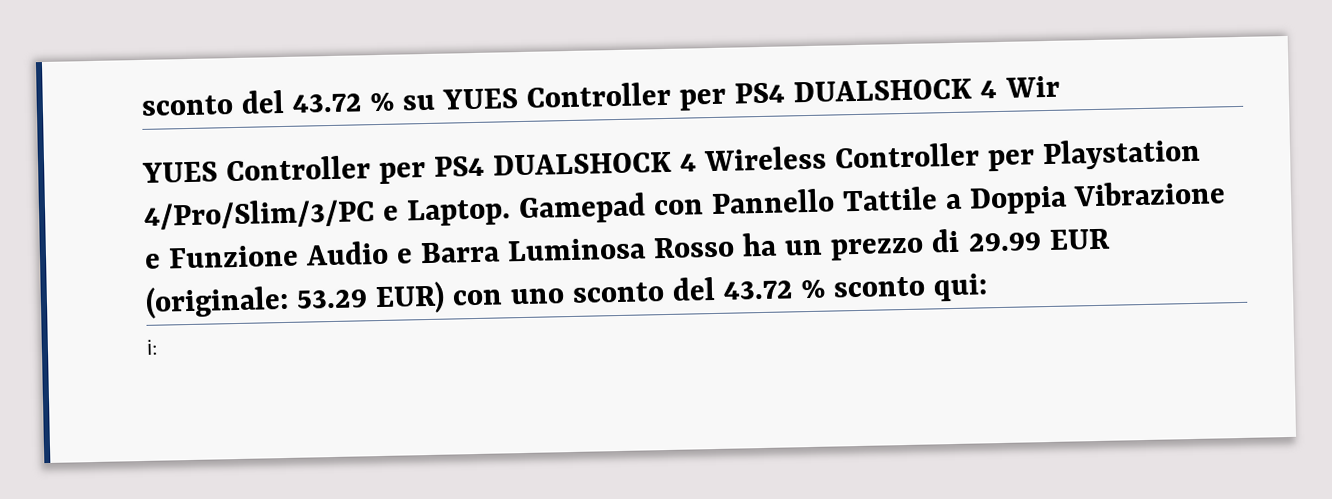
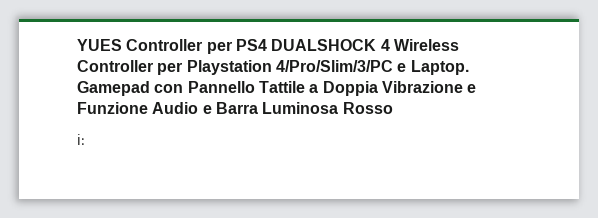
[141,75,1060,116] sconto del 43.72 % su YUES Controller per PS4 DUALSHOCK 4 Wir // -> (77, 45) none
[742,228,1111,261] [145,273,989,319] ha un prezzo di 29.99 EUR (originale: 53.29 EUR) con uno sconto del 43.72 % sconto qui: -> (393, 108) none

